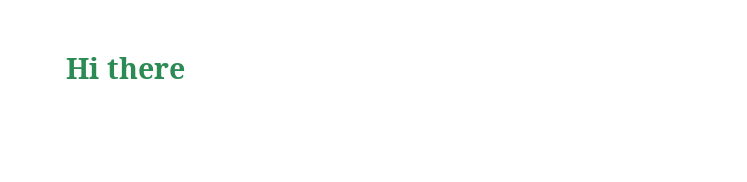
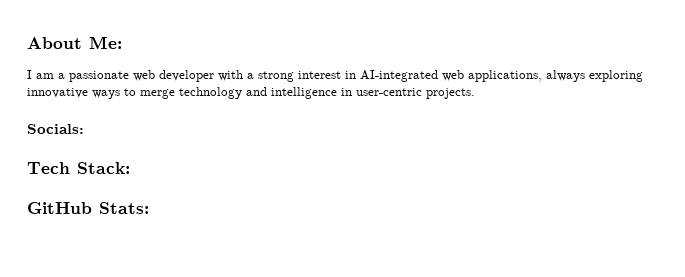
[66,57,185,79] Hi there -> [27,36,122,49] [27,70,643,82] [27,87,475,99] [27,124,84,134] [27,162,130,174] [27,202,149,214] About Me: // I am a passionate web developer with a strong interest in AI-integrated web applications, always exploring innovative ways to merge technology and intelligence in user-centric projects. // Socials: // Tech Stack: // GitHub Stats:

